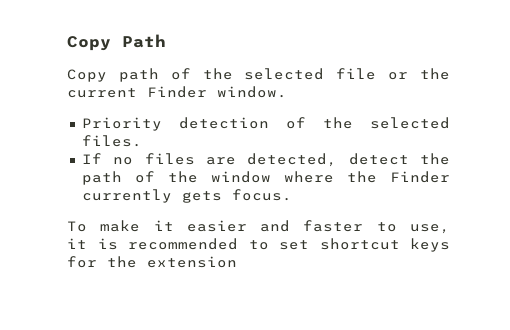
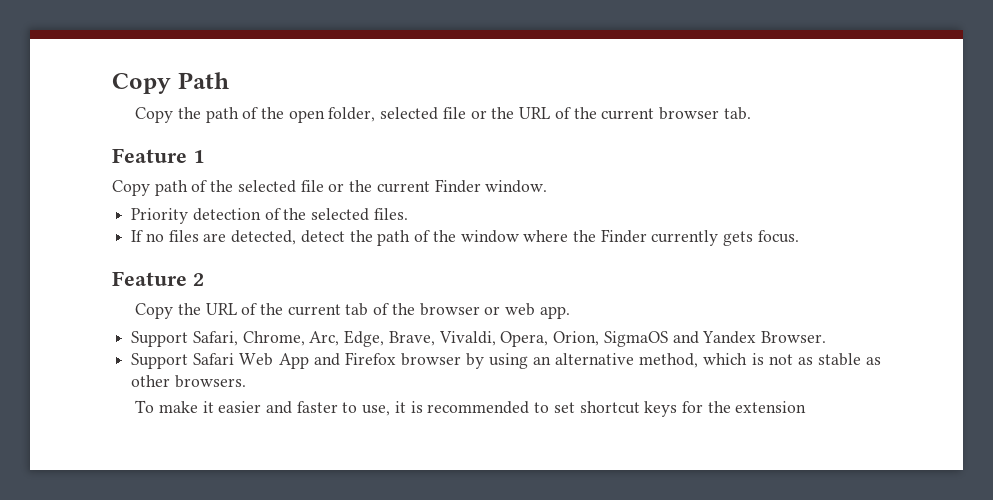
(166, 41) none -> [135,107,751,123] [112,148,204,163] // Copy the path of the open folder, selected file or the URL of the current browser tab. // Feature 1
(292, 195) none -> [112,271,204,286] [135,303,570,319] [131,330,826,347] [131,352,882,369] [131,375,246,388] // Feature 2 // Copy the URL of the current tab of the browser or web app. // Support Safari, Chrome, Arc, Edge, Brave, Vivaldi, Opera, Orion, SigmaOS and Yandex Browser. // Support Safari Web App and Firefox browser by using an alternative method, which is not as stable as other browsers.

